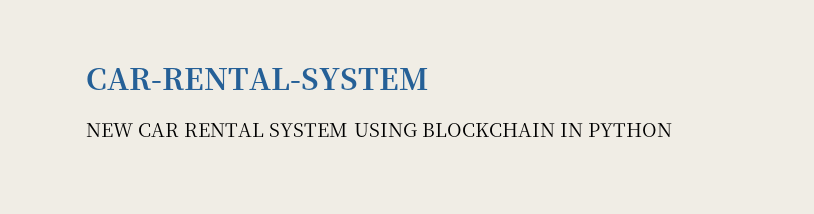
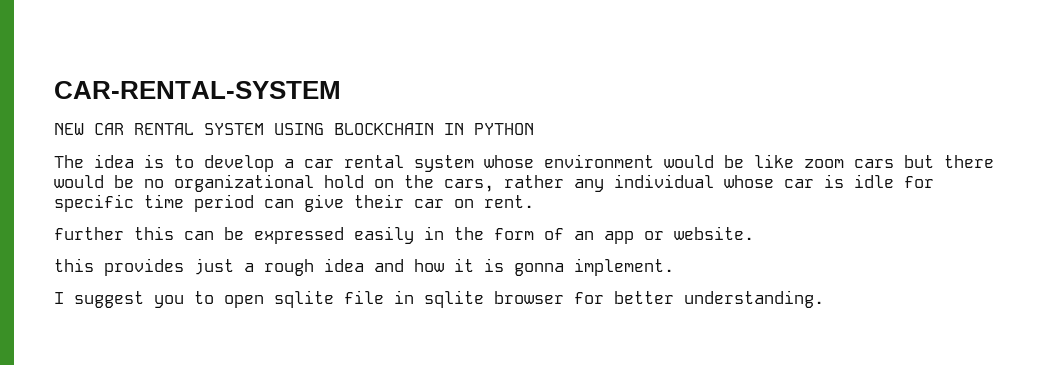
(672, 130) none -> [54,154,994,172] [54,174,934,192] [54,194,534,212] [54,226,754,244] [54,258,674,276] [54,290,824,308] // The idea is to develop a car rental system whose environment would be like zoom cars but there would be no organizational hold on the cars, rather any individual whose car is idle for specific time period can give their car on rent. // further this can be expressed easily in the form of an app or website. // this provides just a rough idea and how it is gonna implement. // I suggest you to open sqlite file in sqlite browser for better understanding.

